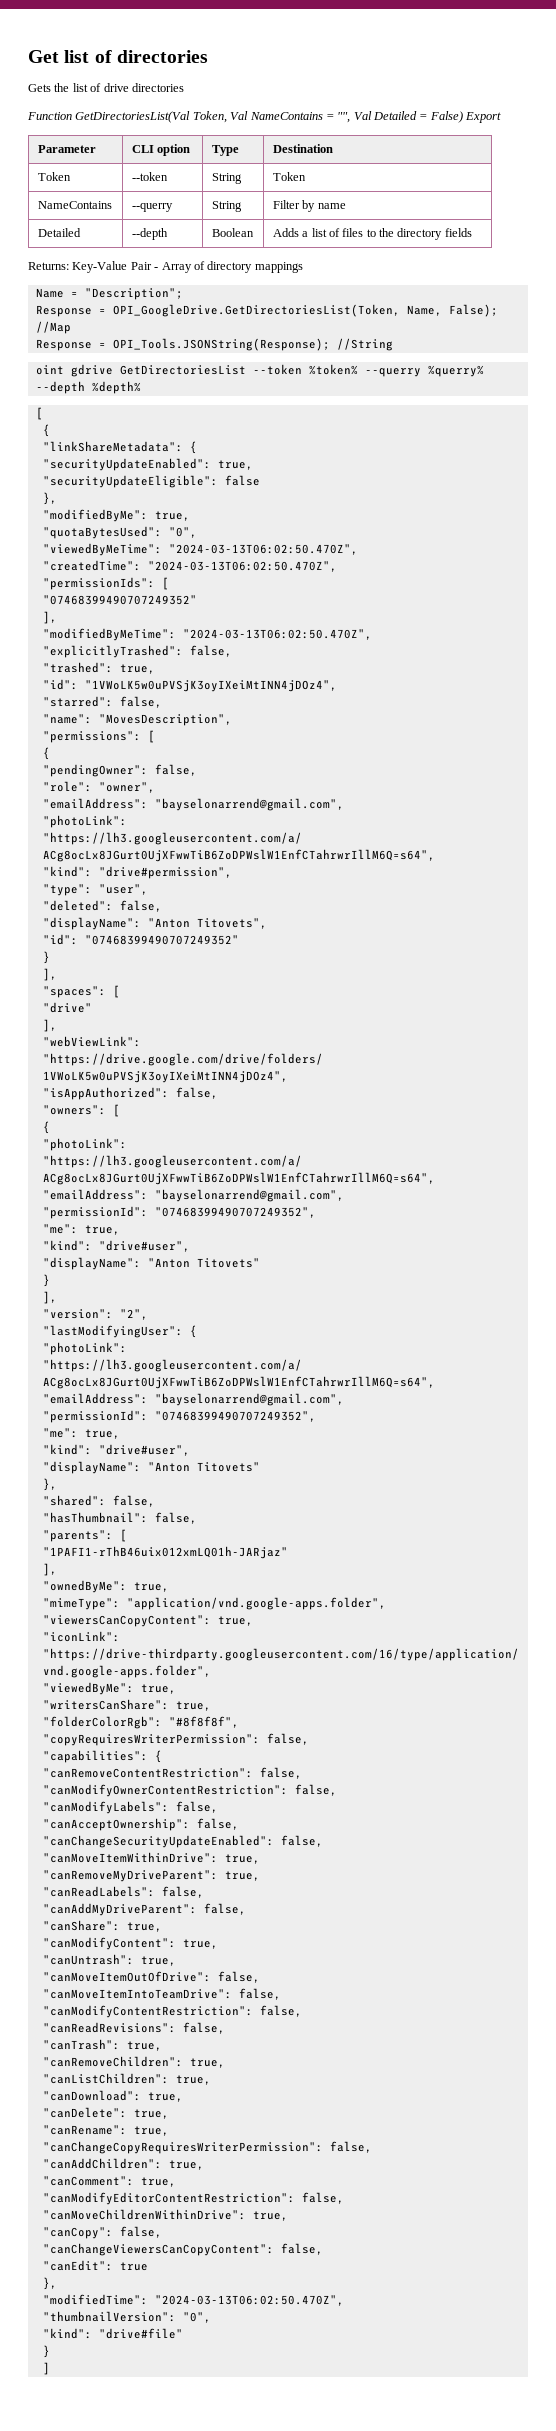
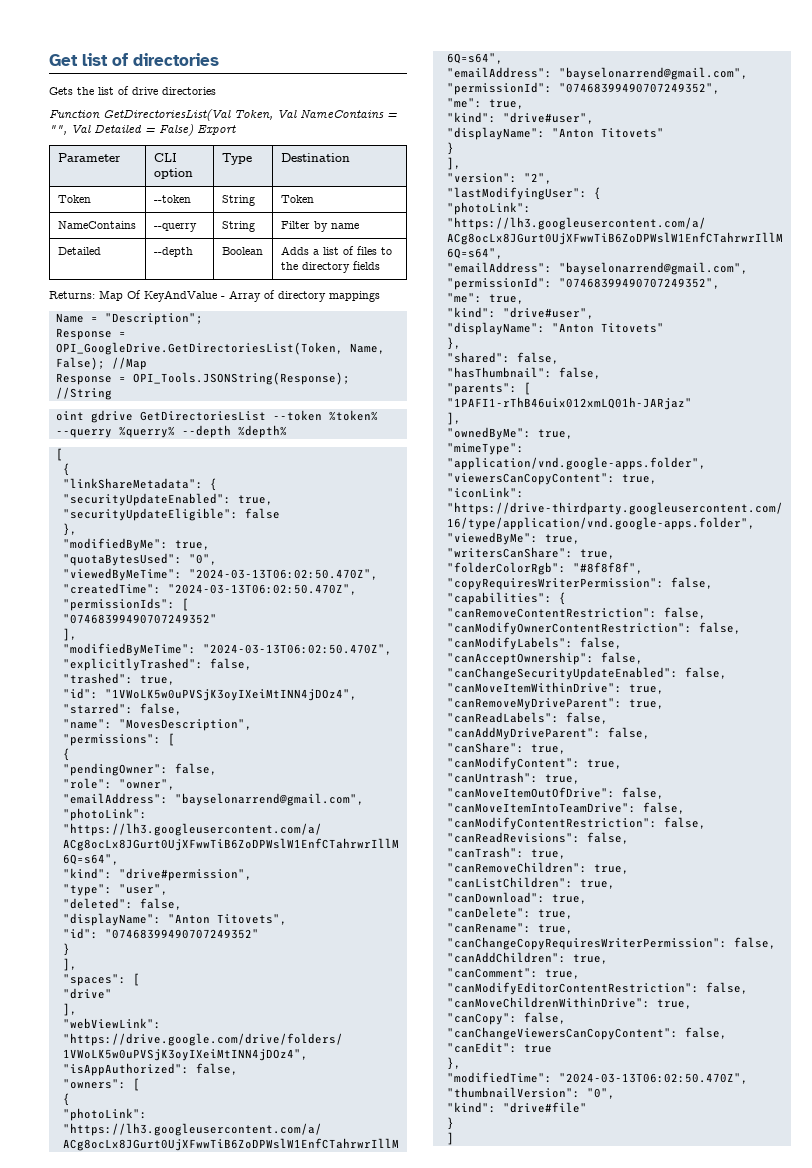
[72,261,152,273] Key-Value Pair -> [99,290,217,302] Map Of KeyAndValue

